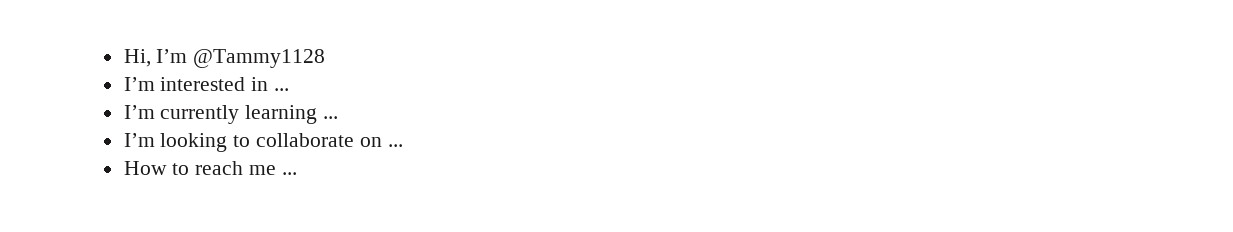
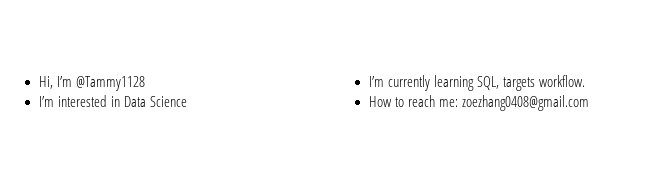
[274,88,290,91] ... -> [123,96,187,107] Data Science
[323,116,339,119] [123,133,403,152] ... // I’m looking to collaborate on ... -> [476,75,585,91] SQL, targets workflow.
[249,165,297,175] me ... -> [438,95,589,111] me: zoezhang0408@gmail.com

